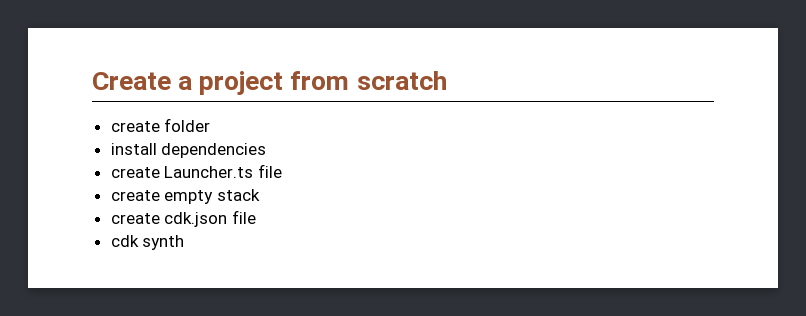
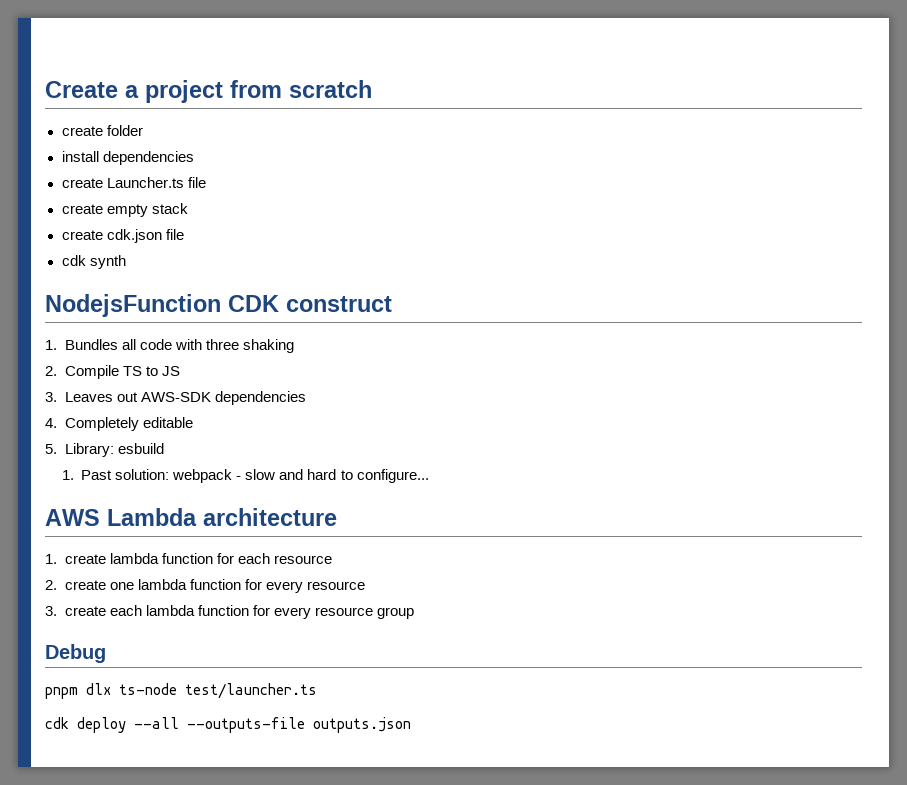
(185, 242) none -> [45,294,392,317] [45,339,294,353] [45,365,180,379] [45,391,306,405] [45,417,193,431] [45,443,164,457] [61,469,429,483] [45,508,337,526] [45,553,332,564] [45,579,365,593] [45,605,414,619] [45,644,106,663] [45,683,317,699] [45,717,411,733] // NodejsFunction CDK construct // 1. Bundles all code with three shaking // 2. Compile TS to JS // 3. Leaves out AWS-SDK dependencies // 4. Completely editable // 5. Library: esbuild // 1. Past solution: webpack - slow and hard to configure... // AWS Lambda architecture // 1. create lambda function for each resource // 2. create one lambda function for every resource // 3. create each lambda function for every resource group // Debug // pnpm dlx ts-node test/launcher.ts // cdk deploy --all --outputs-file outputs.json

